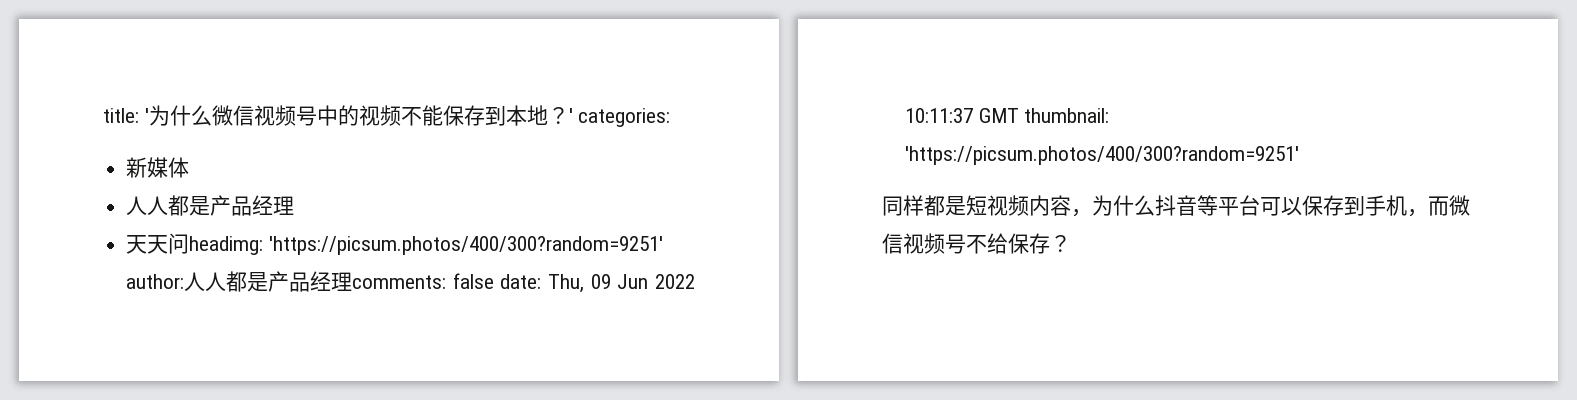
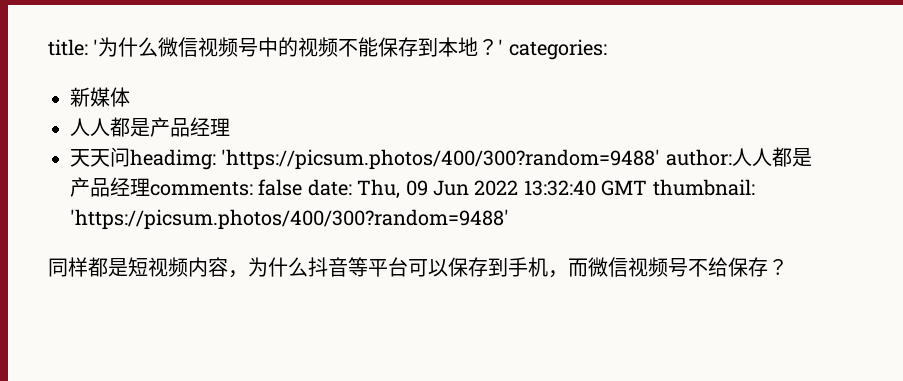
[268,236,663,255] 'https://picsum.photos/400/300?random=9251' -> [221,149,661,170] 'https://picsum.photos/400/300?random=9488'
[905,108,974,123] 10:11:37 -> [523,180,596,196] 13:32:40
[905,146,1300,165] 'https://picsum.photos/400/300?random=9251' -> [70,209,509,230] 'https://picsum.photos/400/300?random=9488'

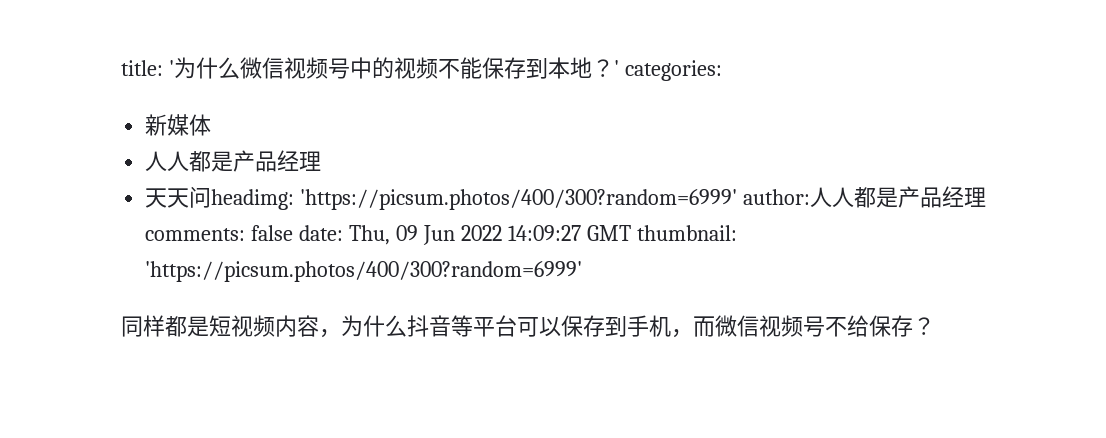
[221,149,661,170] 'https://picsum.photos/400/300?random=9488' -> [300,189,738,210] 'https://picsum.photos/400/300?random=6999'
[523,180,596,196] 13:32:40 -> [507,225,581,241] 14:09:27
[70,209,509,230] 'https://picsum.photos/400/300?random=9488' -> [145,261,583,282] 'https://picsum.photos/400/300?random=6999'

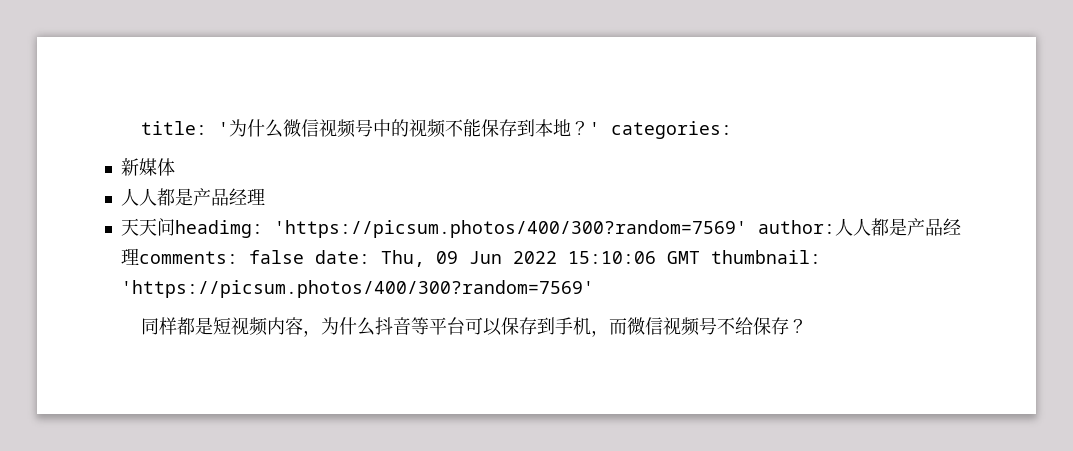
[300,189,738,210] 'https://picsum.photos/400/300?random=6999' -> [273,220,747,238] 'https://picsum.photos/400/300?random=7569'
[507,225,581,241] 14:09:27 -> [567,251,656,264] 15:10:06
[145,261,583,282] 'https://picsum.photos/400/300?random=6999' -> [120,280,594,298] 'https://picsum.photos/400/300?random=7569'

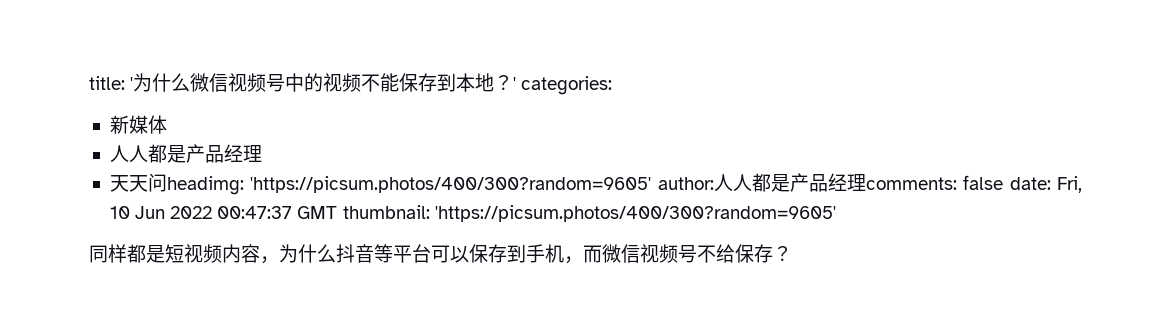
[273,220,747,238] 'https://picsum.photos/400/300?random=7569' -> [250,176,652,193] 'https://picsum.photos/400/300?random=9605'
[380,250,458,267] Thu, 09 -> [1057,176,1082,193] [109,206,130,219] Fri, 10
[567,251,656,264] 15:10:06 -> [217,206,293,219] 00:47:37
[120,280,594,298] 'https://picsum.photos/400/300?random=7569' -> [434,205,836,222] 'https://picsum.photos/400/300?random=9605'

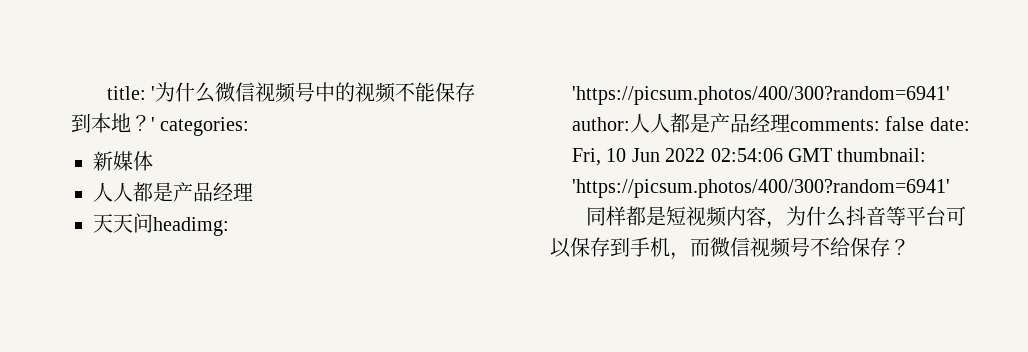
[250,176,652,193] 'https://picsum.photos/400/300?random=9605' -> [572,86,950,105] 'https://picsum.photos/400/300?random=6941'
[217,206,293,219] 00:47:37 -> [710,148,783,162] 02:54:06
[434,205,836,222] 'https://picsum.photos/400/300?random=9605' -> [572,179,950,198] 'https://picsum.photos/400/300?random=6941'

